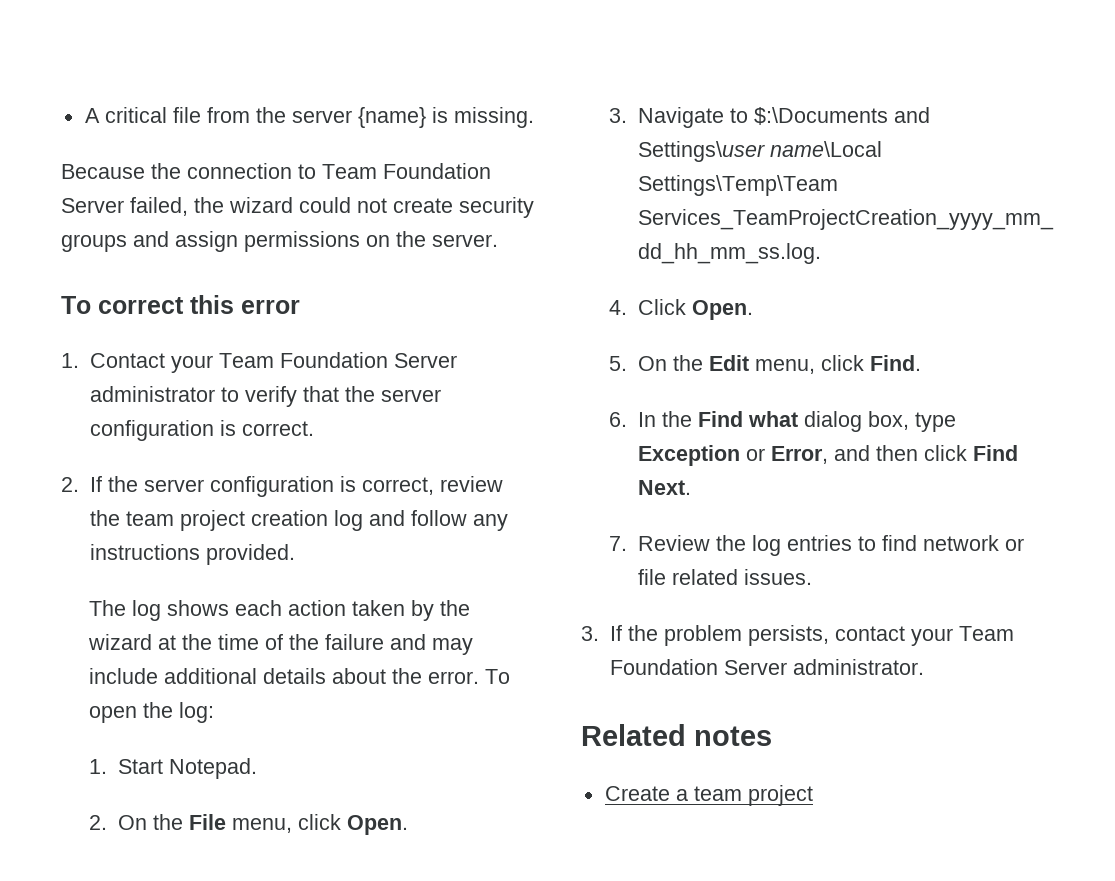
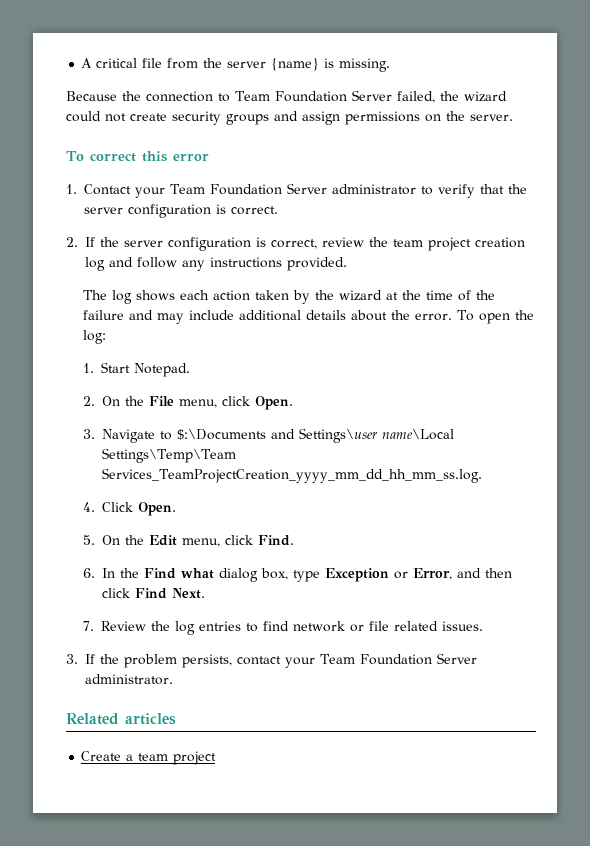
[694,726,772,746] notes -> [125,713,176,725] articles

